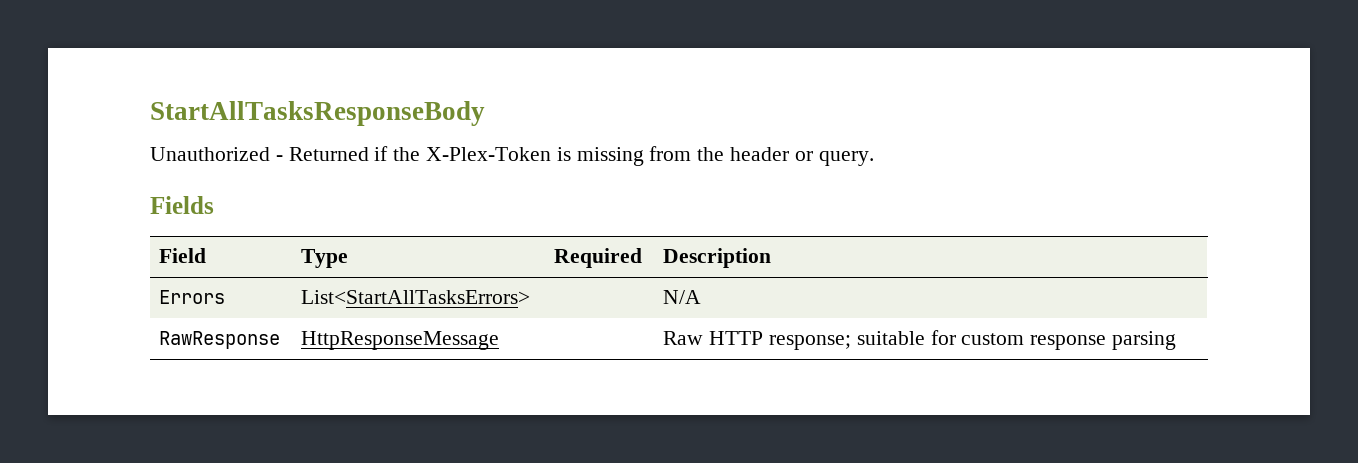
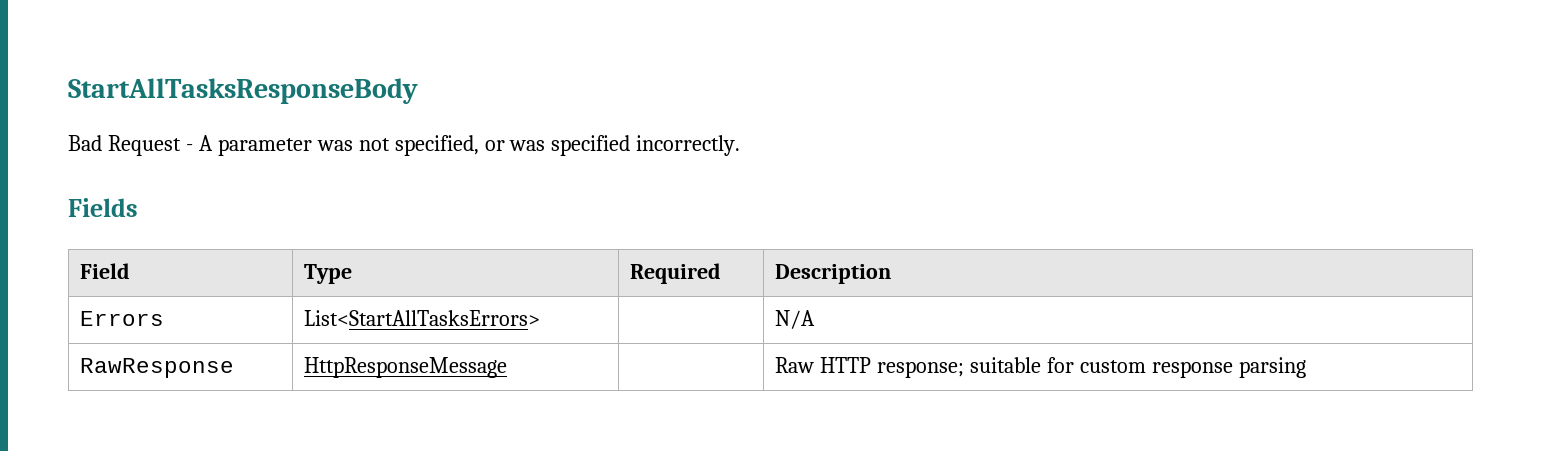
[150,146,874,166] Unauthorized - Returned if the X-Plex-Token is missing from the header or query. -> [68,135,741,156] Bad Request - A parameter was not specified, or was specified incorrectly.

